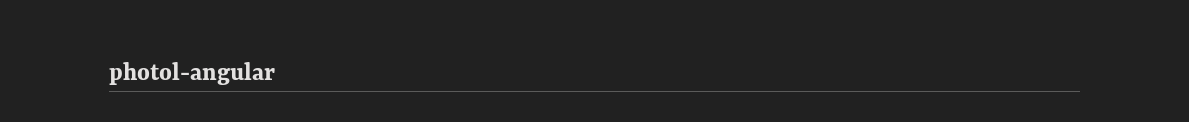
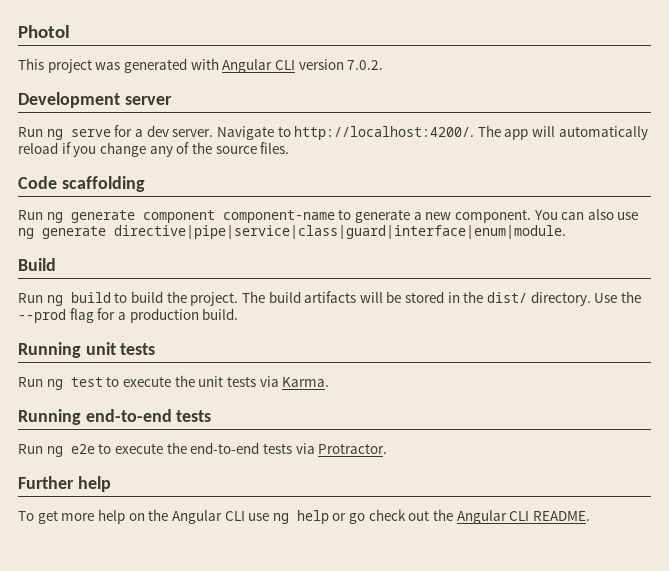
[109,62,275,85] photol-angular -> [18,25,70,38] [18,58,384,73] [18,92,172,108] [18,125,648,140] [18,142,290,157] [18,176,145,192] [18,209,639,223] [18,225,566,239] [18,258,56,271] [18,291,641,306] [18,308,239,323] [18,342,156,358] [18,375,330,390] [18,409,212,425] [18,442,388,457] [18,476,111,492] [18,509,590,524] Photol // This project was generated with Angular CLI version 7.0.2. // Development server // Run ng serve for a dev server. Navigate to http://localhost:4200/. The app will automatically reload if you change any of the source files. // Code scaffolding // Run ng generate component component-name to generate a new component. You can also use ng generate directive|pipe|service|class|guard|interface|enum|module. // Build // Run ng build to build the project. The build artifacts will be stored in the dist/ directory. Use the --prod flag for a production build. // Running unit tests // Run ng test to execute the unit tests via Karma. // Running end-to-end tests // Run ng e2e to execute the end-to-end tests via Protractor. // Further help // To get more help on the Angular CLI use ng help or go check out the Angular CLI README.

